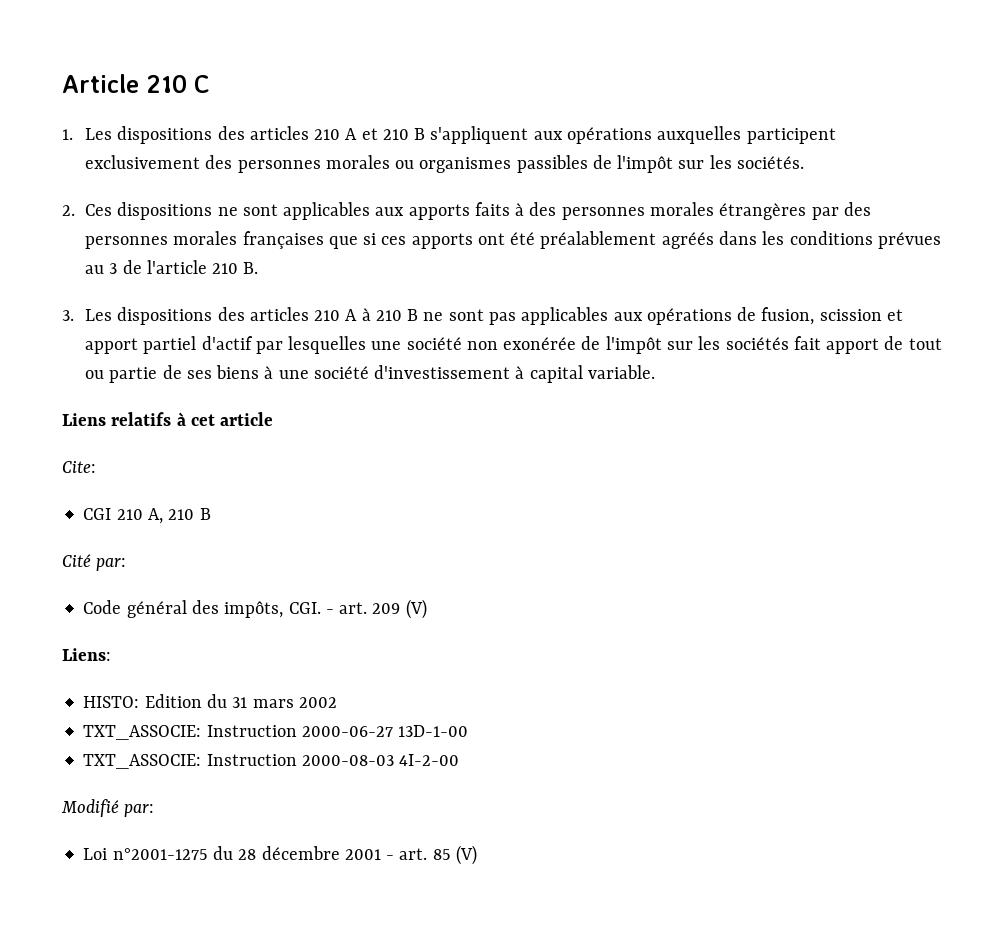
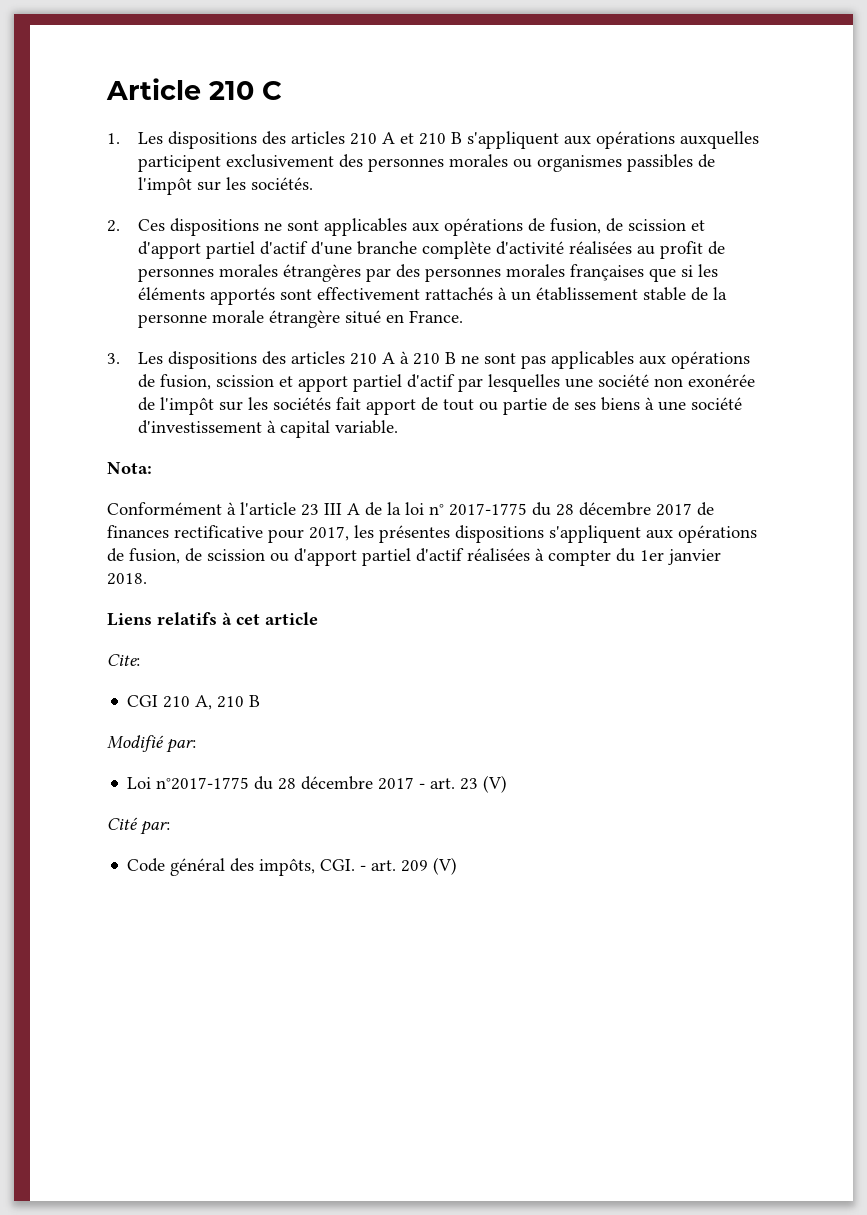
[408,202,557,220] apports faits à des -> [443,218,705,236] [137,241,725,259] opérations de fusion, de scission et d'apport partiel d'actif d'une branche complète d'activité réalisées au profit de
[381,231,941,249] [85,260,259,274] ces apports ont été préalablement agréés dans les conditions prévues au 3 de l'article 210 B. -> [697,264,718,277] [137,287,727,305] [137,310,463,328] les éléments apportés sont effectivement rattachés à un établissement stable de la personne morale étrangère situé en France.
(655, 372) none -> [107,462,152,474] [107,502,714,516] [107,525,757,543] [107,548,721,566] [107,573,147,585] // Nota: // Conformément à l'article 23 III A de la loi n° 2017-1775 du 28 décembre 2017 de finances rectificative pour 2017, les présentes dispositions s'appliquent aux opérations de fusion, de scission ou d'apport partiel d'actif réalisées à compter du 1er janvier 2018.
(211, 514) none -> [107,735,196,753] [127,775,508,793] // Modifié par: // Loi n°2017-1775 du 28 décembre 2017 - art. 23 (V)
[62,648,111,661] [83,694,337,708] [83,725,469,740] [83,754,460,769] [61,799,155,817] [83,845,477,865] // Liens: // HISTO: Edition du 31 mars 2002 // TXT_ASSOCIE: Instruction 2000-06-27 13D-1-00 // TXT_ASSOCIE: Instruction 2000-08-03 4I-2-00 // Modifié par: // Loi n°2001-1275 du 28 décembre 2001 - art. 85 (V) -> (458, 866) none

